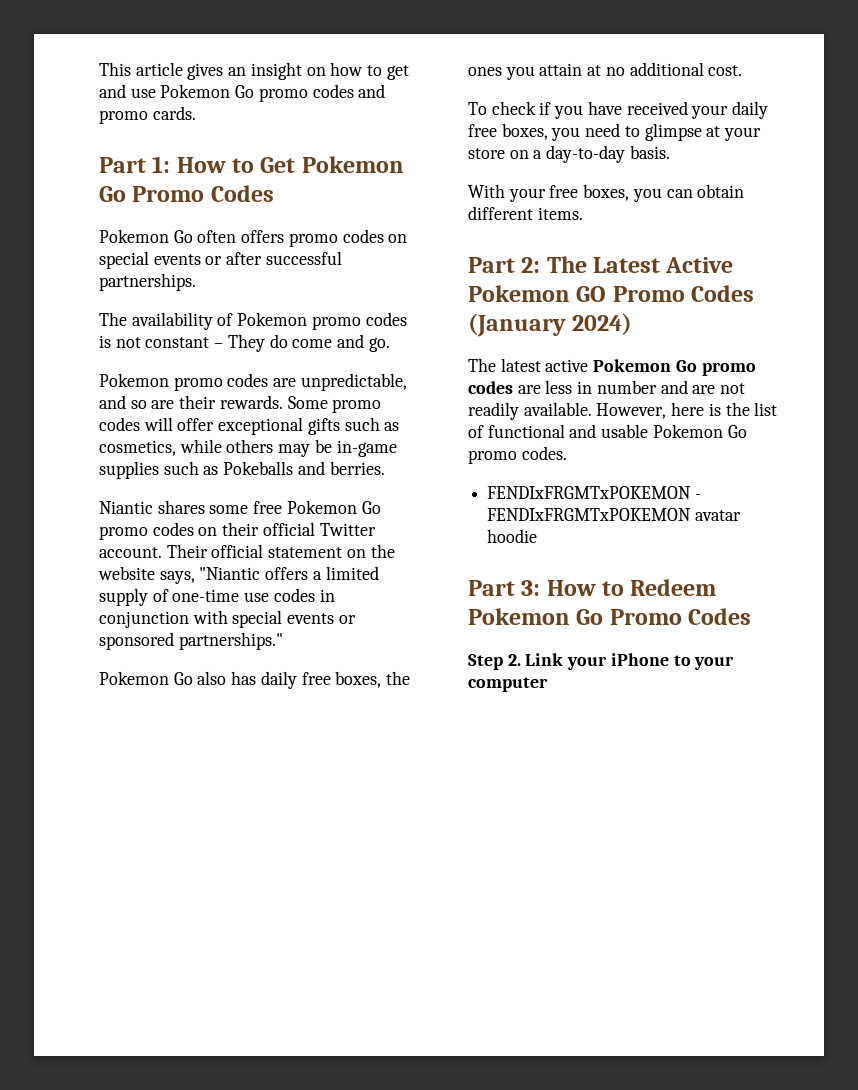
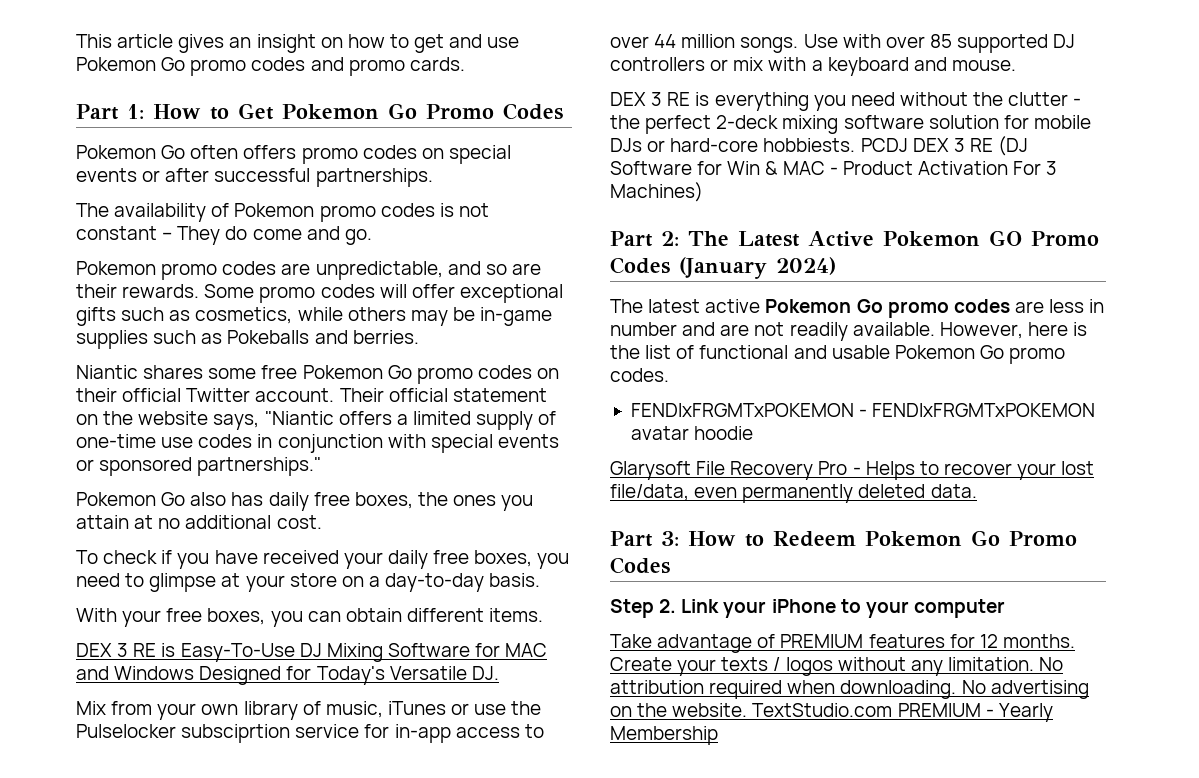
(583, 213) none -> [76,643,548,662] [76,666,499,685] [76,701,542,720] [76,724,544,743] [610,34,1076,53] [610,57,1016,76] [610,92,1082,111] [610,115,1091,134] [610,136,1029,156] [610,161,1058,175] [610,182,703,202] // DEX 3 RE is Easy-To-Use DJ Mixing Software for MAC and Windows Designed for Today's Versatile DJ. // Mix from your own library of music, iTunes or use the Pulselocker subsciprtion service for in-app access to over 44 million songs. Use with over 85 supported DJ controllers or mix with a keyboard and mouse. // DEX 3 RE is everything you need without the clutter - the perfect 2-deck mixing software solution for mobile DJs or hard-core hobbiests. PCDJ DEX 3 RE (DJ Software for Win & MAC - Product Activation For 3 Machines)
(538, 536) none -> [610,461,1095,480] [610,484,977,503] // Glarysoft File Recovery Pro - Helps to recover your lost file/data, even permanently deleted data.
(548, 684) none -> [610,634,1075,653] [610,657,1064,676] [610,680,1089,699] [610,703,1053,722] [610,726,718,745] // Take advantage of PREMIUM features for 12 months. Create your texts / logos without any limitation. No attribution required when downloading. No advertising on the website. TextStudio.com PREMIUM - Yearly Membership

